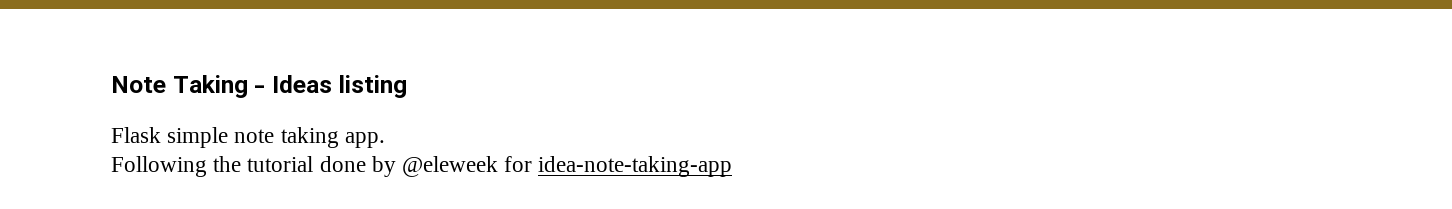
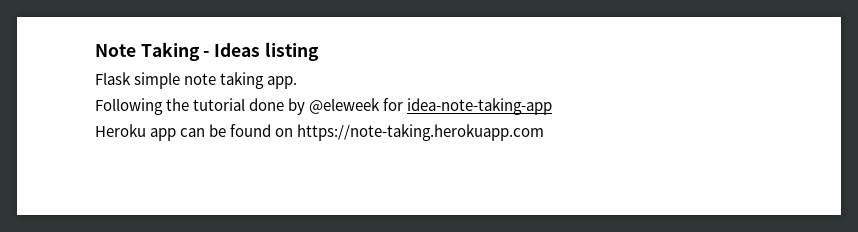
(733, 166) none -> [95,124,545,141] // Heroku app can be found on https://note-taking.herokuapp.com

